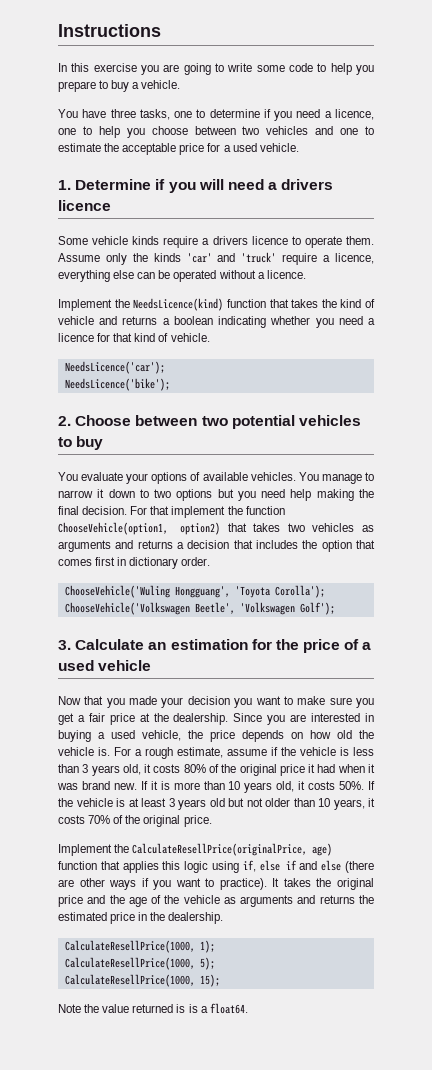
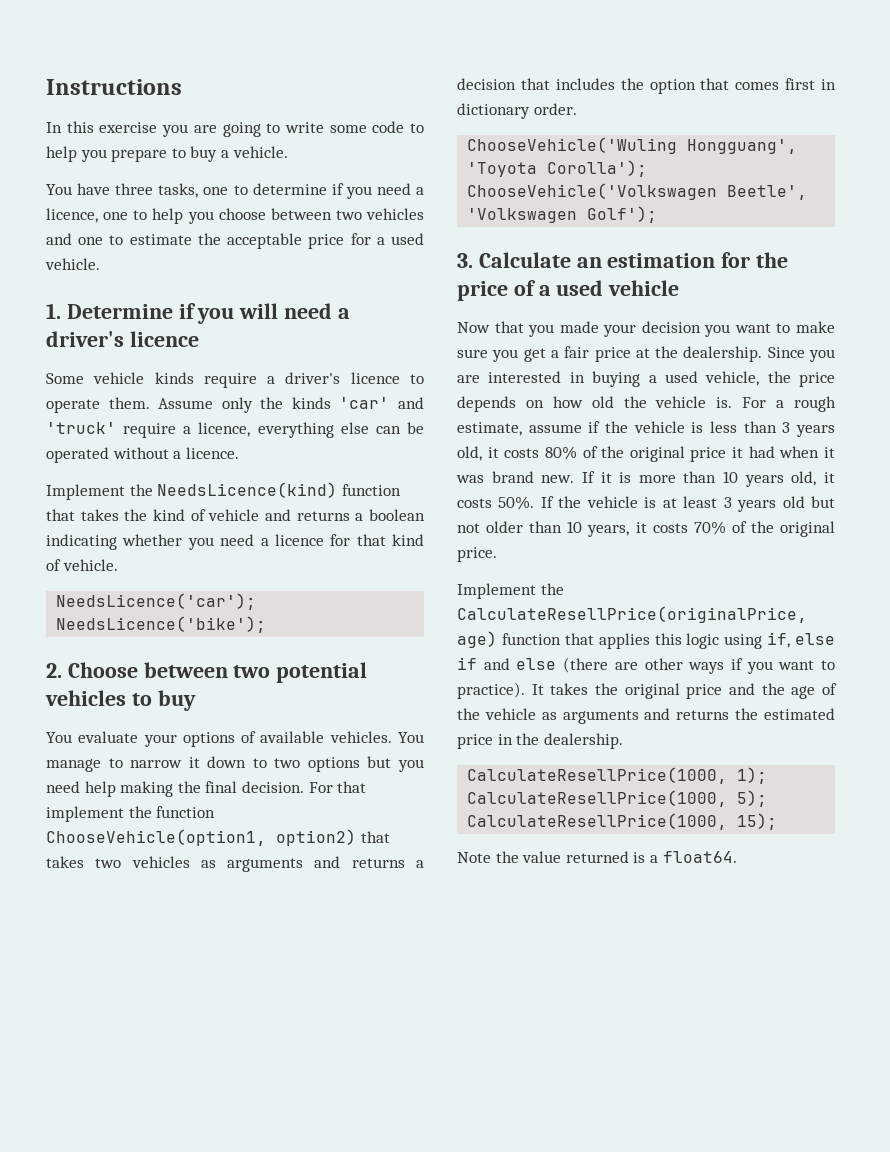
[281,179,334,190] drivers -> [46,331,124,347] driver's
[212,236,248,245] drivers -> [285,372,341,384] driver's
[188,1004,198,1013] is -> (646, 857) none

